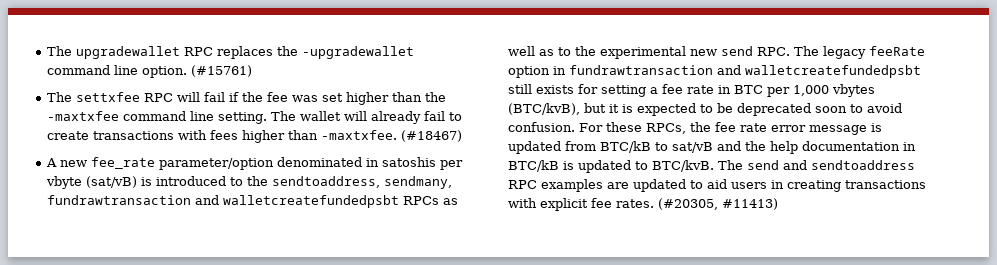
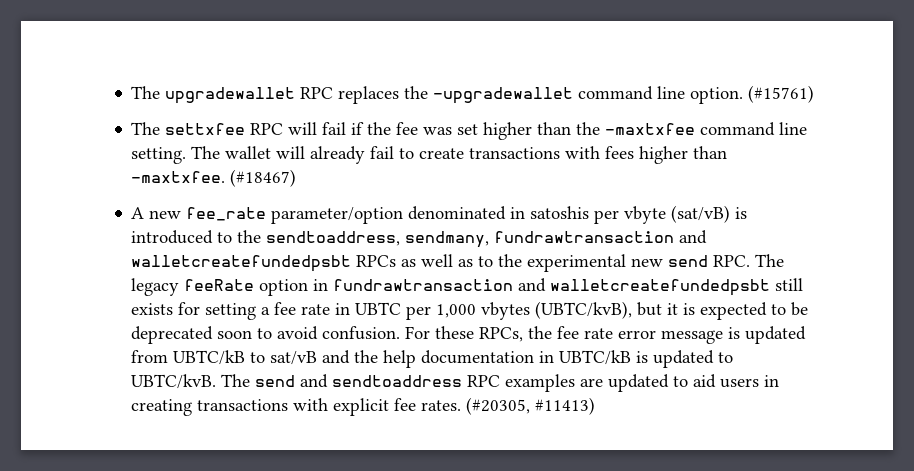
[734,85,764,94] BTC -> [355,302,402,315] UBTC
[508,103,581,115] (BTC/kvB), -> [535,301,633,319] (UBTC/kvB),
[600,141,652,153] BTC/kB -> [173,350,246,365] UBTC/kB
[508,160,560,172] BTC/kB -> [559,350,632,365] UBTC/kB
[652,160,715,172] BTC/kvB. -> [131,374,217,389] UBTC/kvB.

